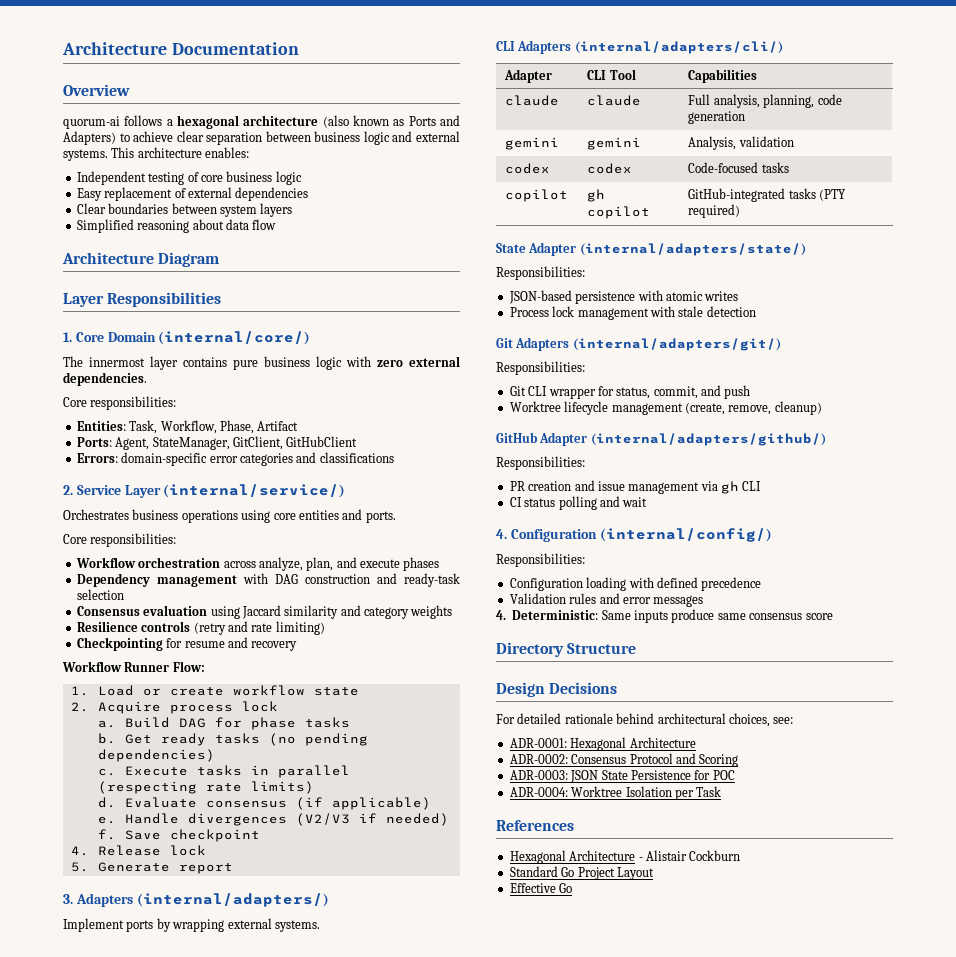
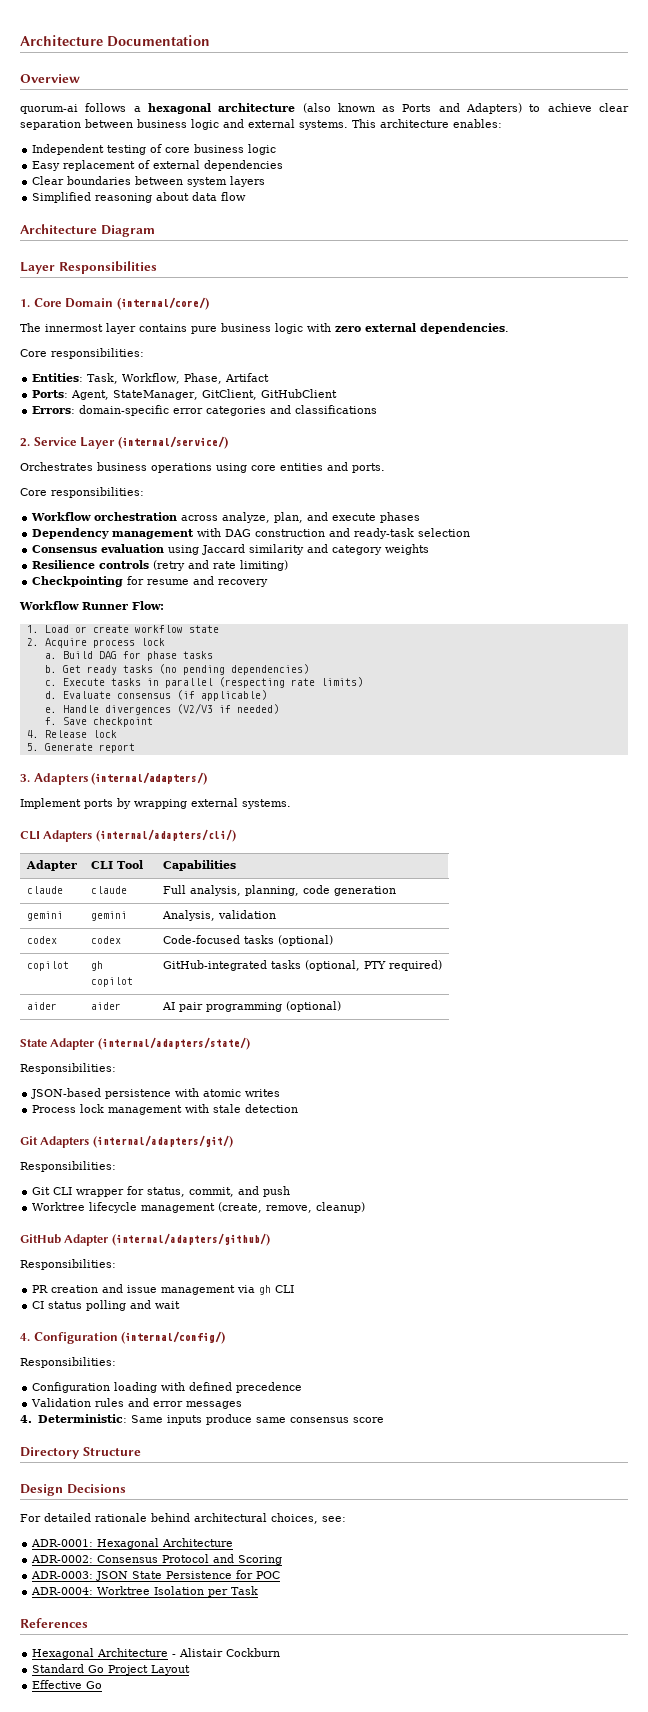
(789, 167) none -> [277,935,333,946] (optional)
[819,189,847,201] (PTY -> [304,960,386,971] (optional, PTY
(741, 211) none -> [26,1002,57,1010] [90,1002,121,1010] [161,1001,341,1012] // aider | aider | AI pair programming (optional)

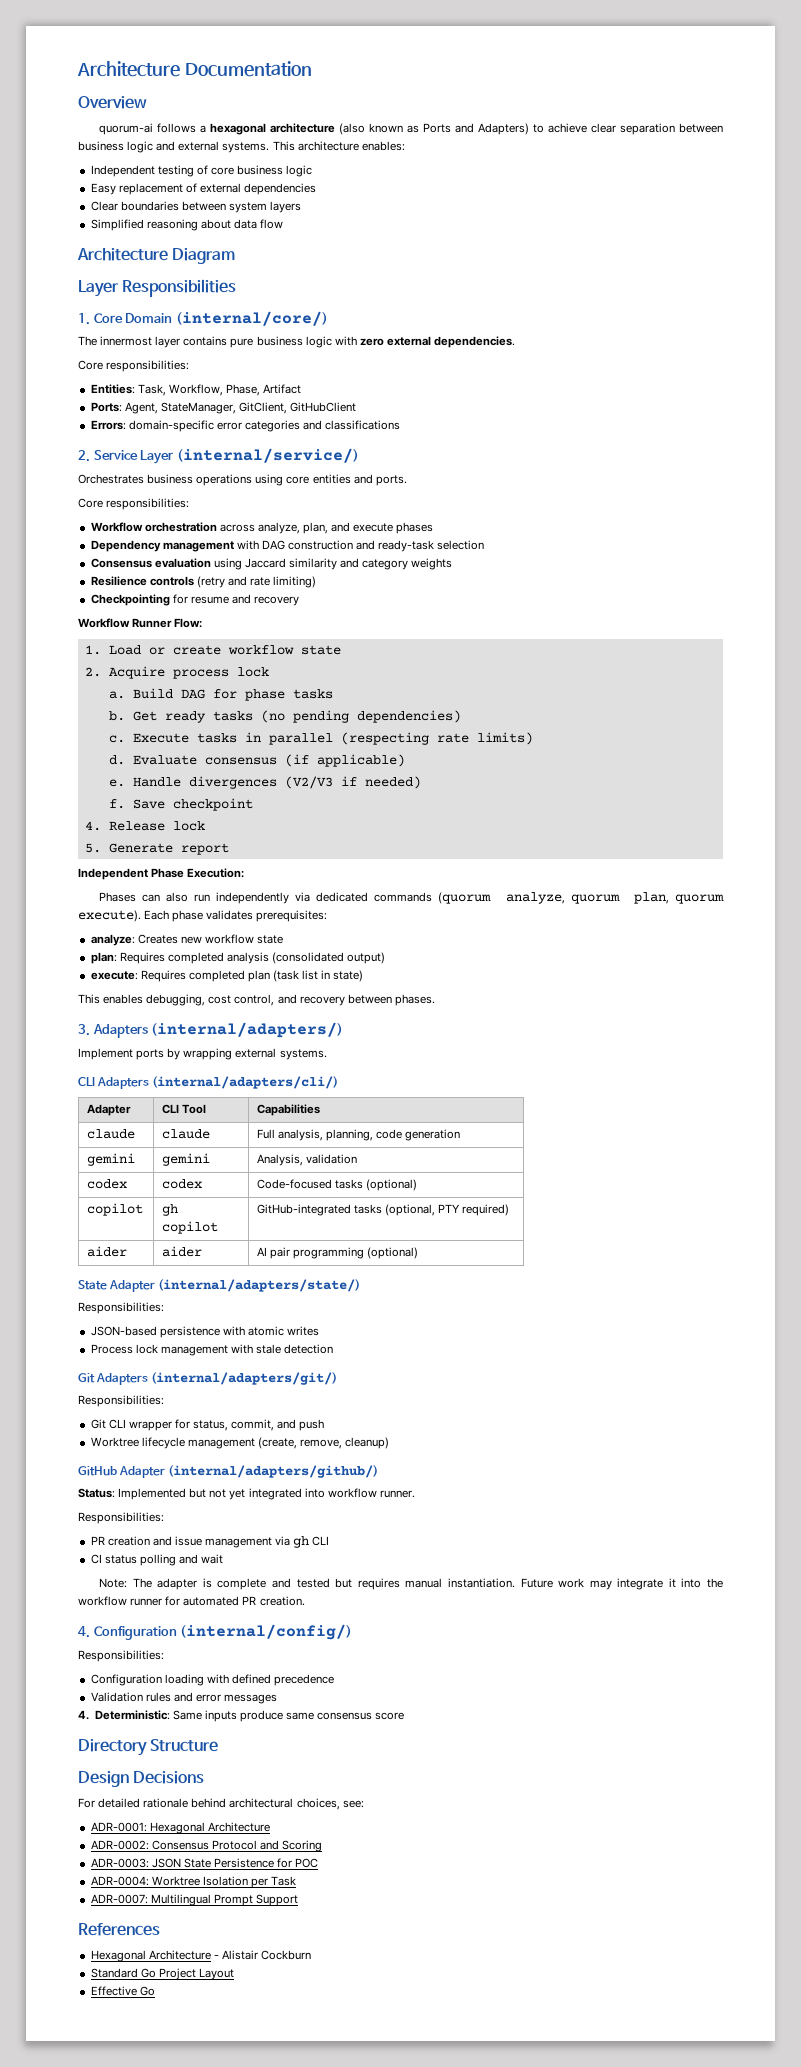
(135, 748) none -> [78,868,245,880] [99,892,724,904] [78,910,328,922] [90,934,284,946] [90,952,386,964] [90,970,364,982] [78,994,435,1006] // Independent Phase Execution: // Phases can also run independently via dedicated commands (quorum analyze, quorum plan, quorum execute). Each phase validates prerequisites: // analyze: Creates new workflow state // plan: Requires completed analysis (consolidated output) // execute: Requires completed plan (task list in state) // This enables debugging, cost control, and recovery between phases.
(270, 1239) none -> [78,1488,415,1500] // Status: Implemented but not yet integrated into workflow runner.
(181, 1305) none -> [99,1578,723,1590] [78,1596,305,1606] // Note: The adapter is complete and tested but requires manual instantiation. Future work may integrate it into the workflow runner for automated PR creation.
(259, 1590) none -> [90,1894,298,1906] // ADR-0007: Multilingual Prompt Support

